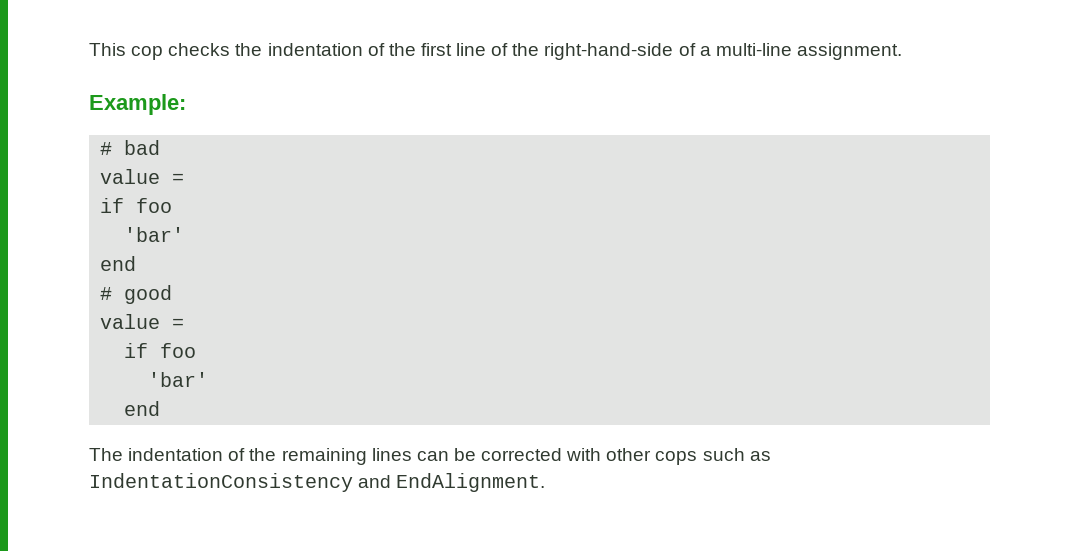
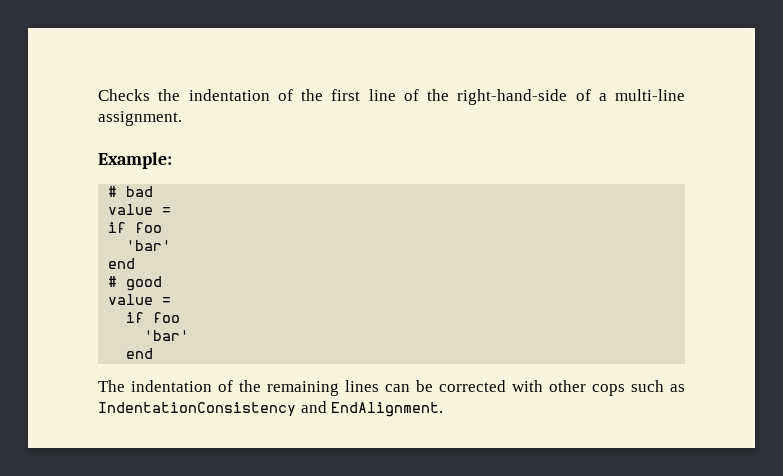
[89,43,231,60] This cop checks -> [98,89,150,101] Checks

